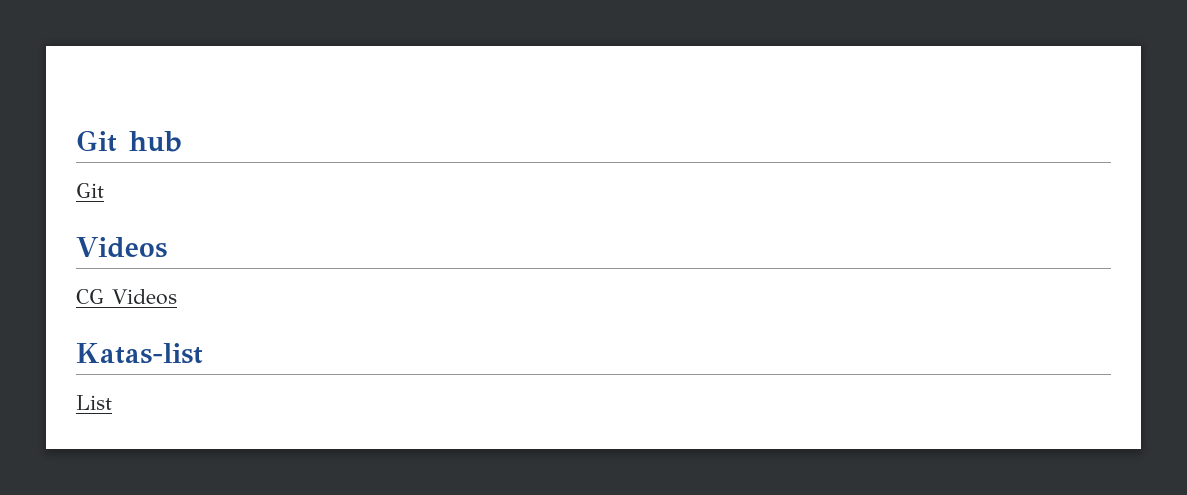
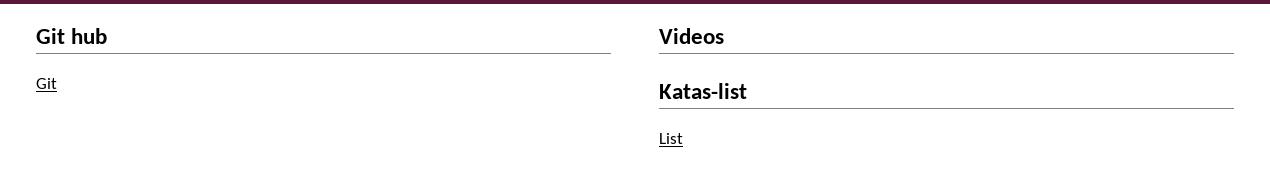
[76,289,177,305] // CG Videos -> (724, 36) none

